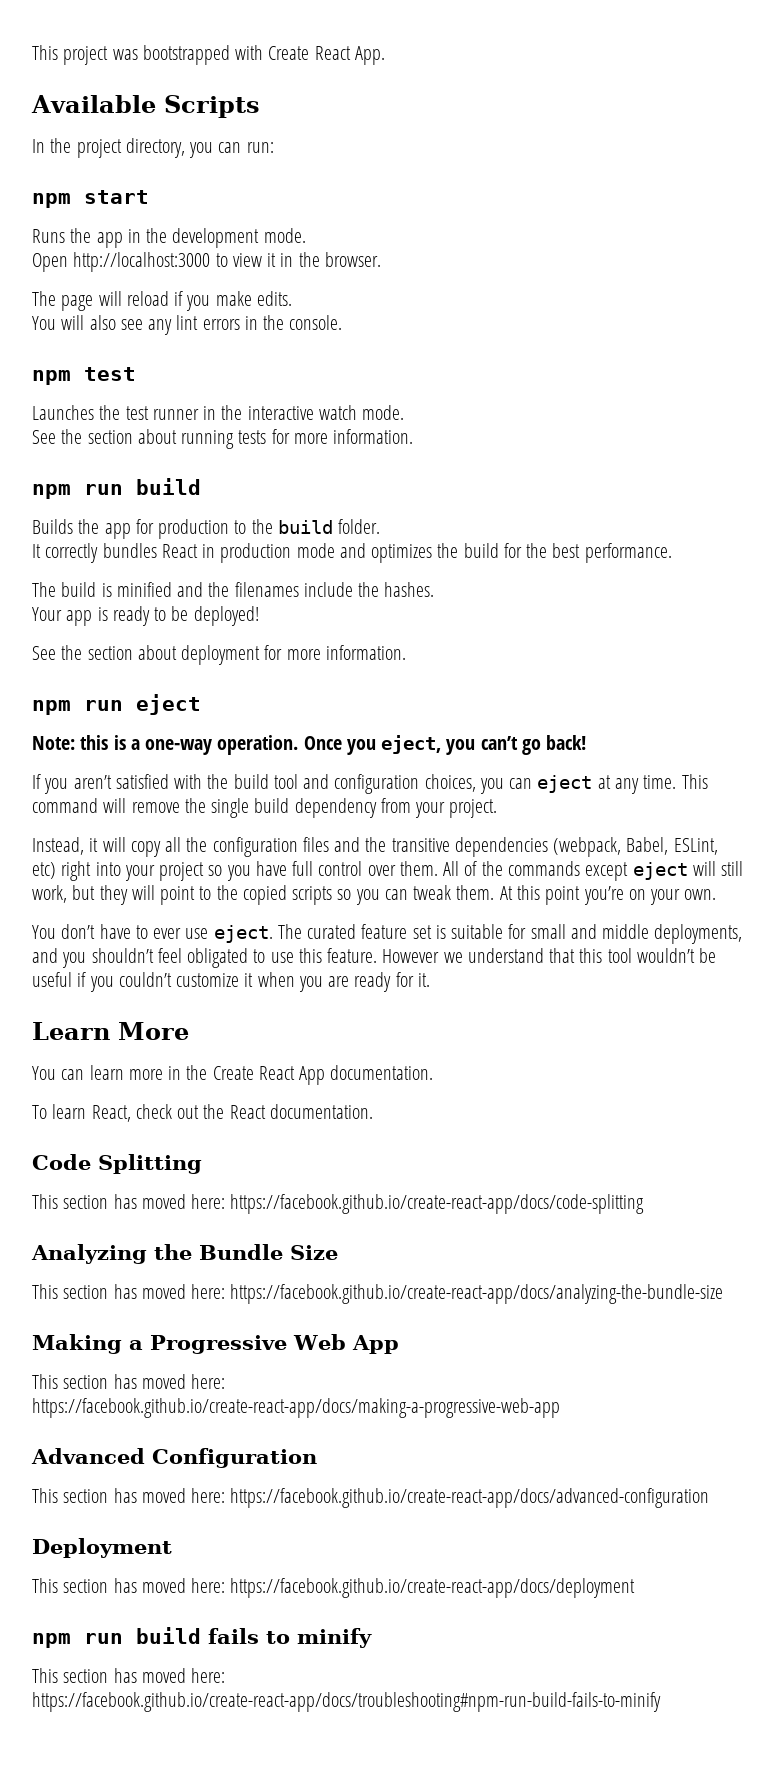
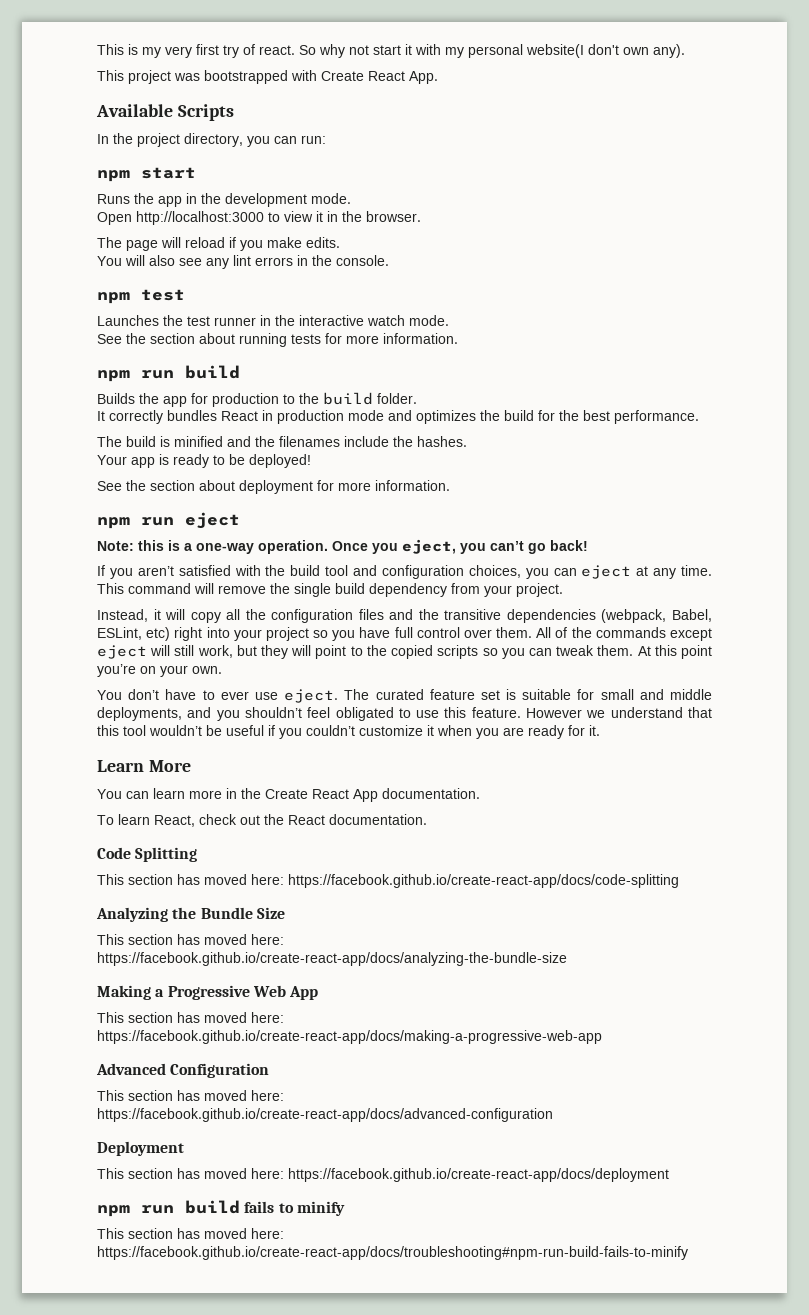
[32,45,58,60] This -> [97,44,685,58] [97,70,124,81] This is my very first try of react. So why not start it with my personal website(I don't own any). // This

